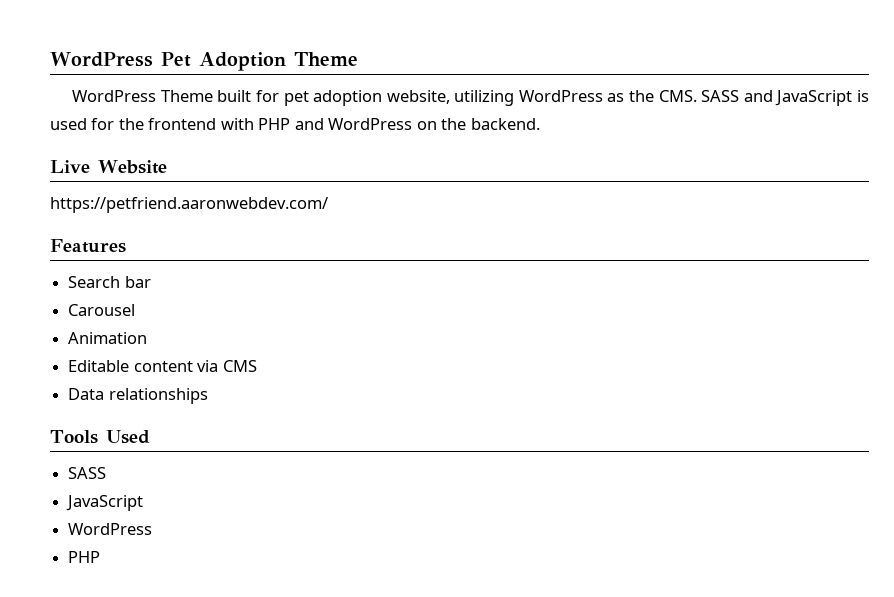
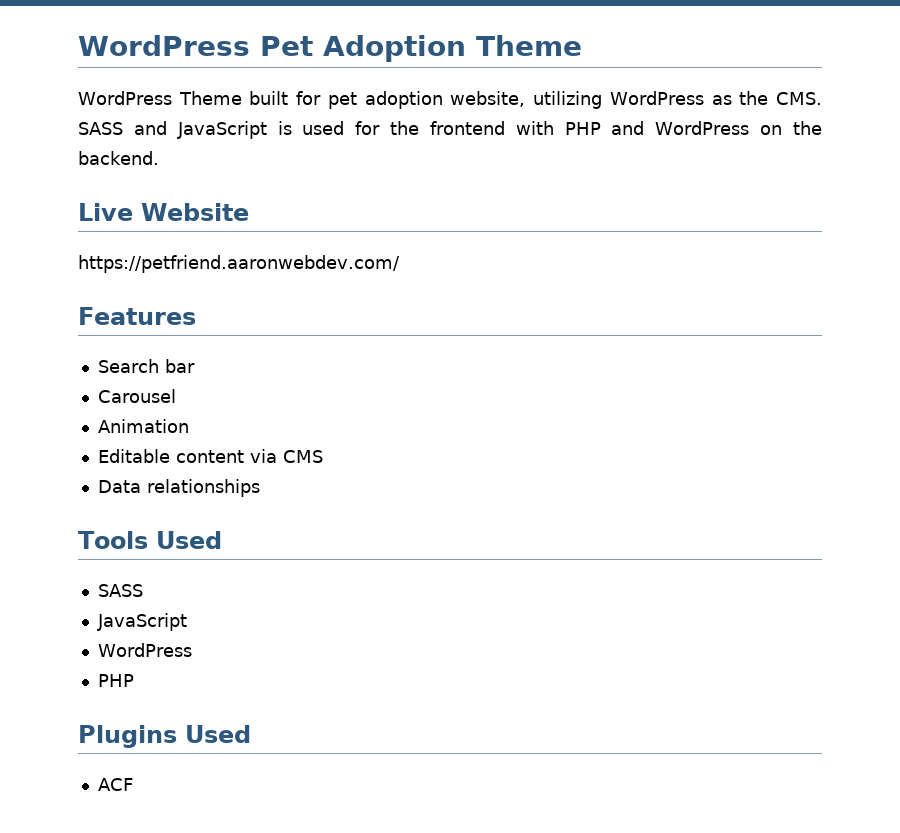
(101, 557) none -> [78,725,251,748] [97,778,133,791] // Plugins Used // ACF

